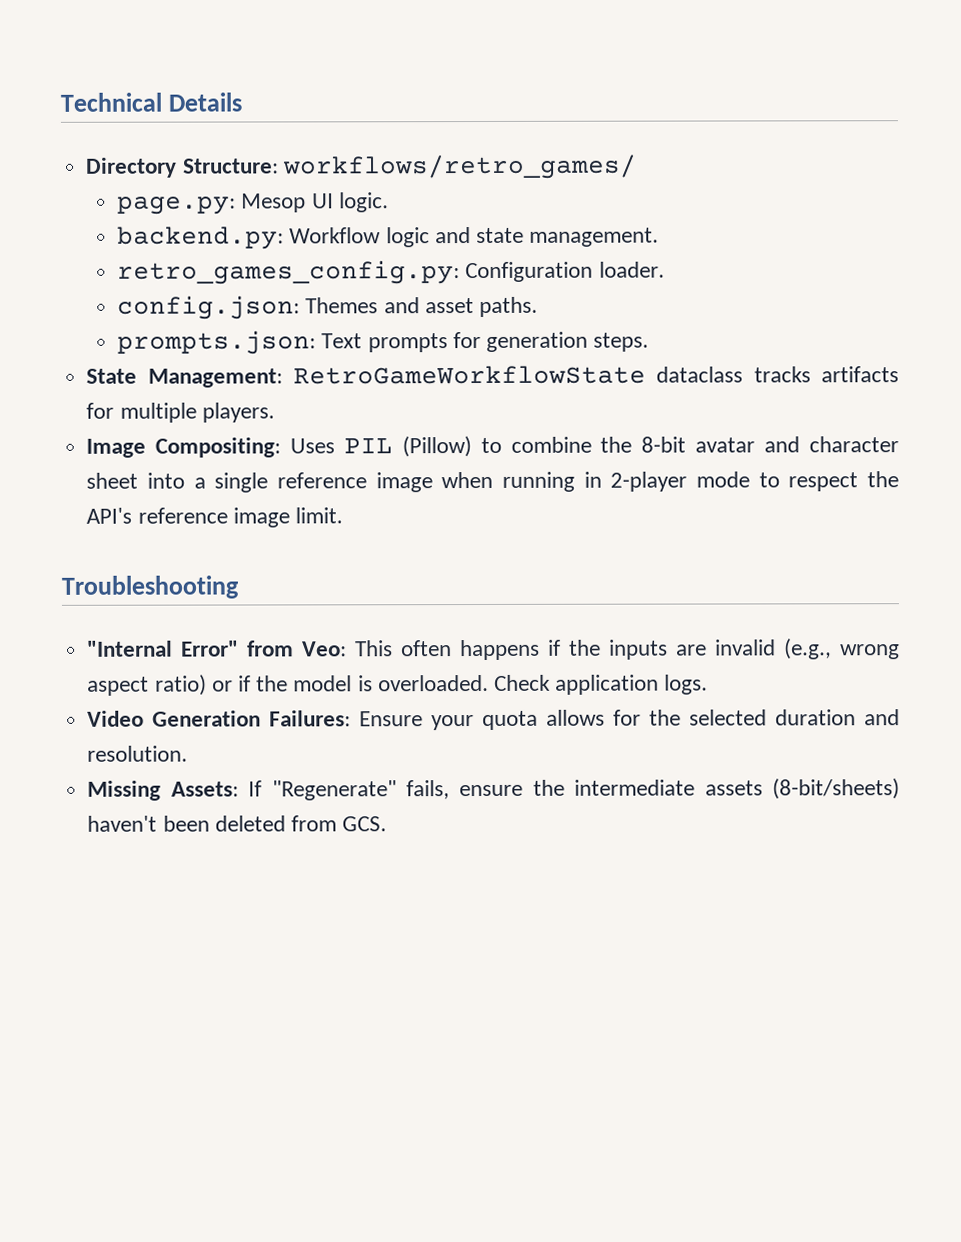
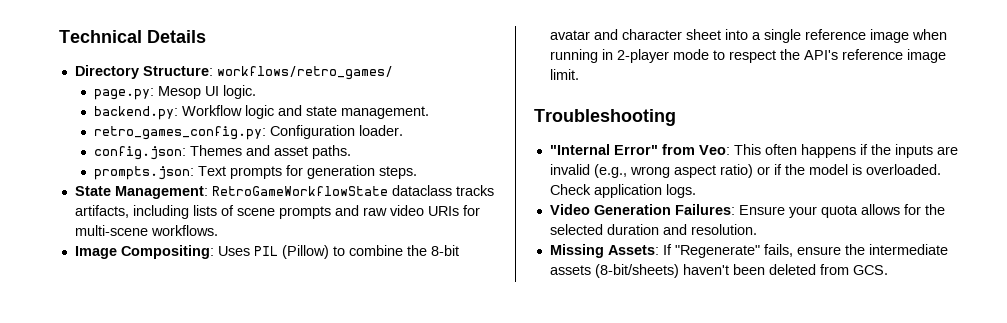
[821,366,900,383] [86,402,275,423] artifacts for multiple players. -> [74,205,480,219] [74,225,218,236] artifacts, including lists of scene prompts and raw video URIs for multi-scene workflows.

